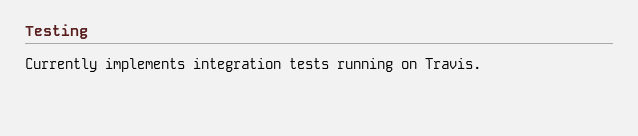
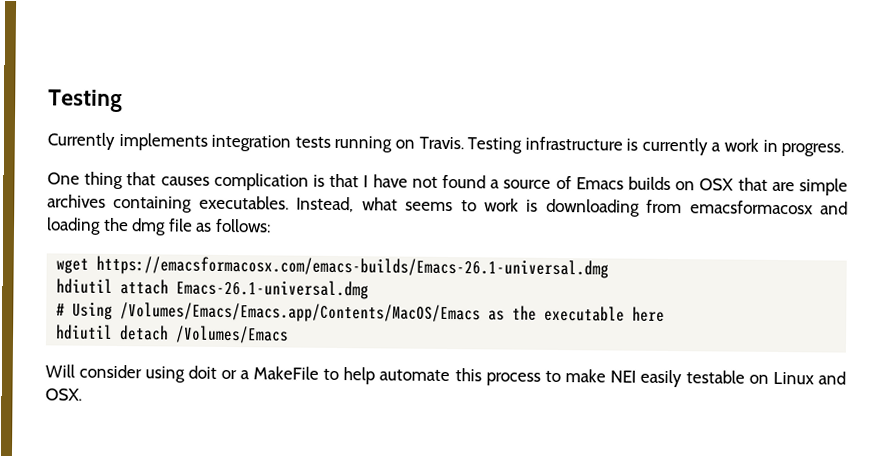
(481, 63) none -> [467,136,845,157] [47,171,849,196] [47,194,848,217] [46,217,271,236] [56,255,610,279] [56,278,370,300] [56,301,666,324] [56,324,290,344] [45,364,847,388] [45,388,82,401] Testing infrastructure is currently a work in progress. // One thing that causes complication is that I have not found a source of Emacs builds on OSX that are simple archives containing executables. Instead, what seems to work is downloading from emacsformacosx and loading the dmg file as follows: // wget https://emacsformacosx.com/emacs-builds/Emacs-26.1-universal.dmg // hdiutil attach Emacs-26.1-universal.dmg // # Using /Volumes/Emacs/Emacs.app/Contents/MacOS/Emacs as the executable here // hdiutil detach /Volumes/Emacs // Will consider using doit or a MakeFile to help automate this process to make NEI easily testable on Linux and OSX.

